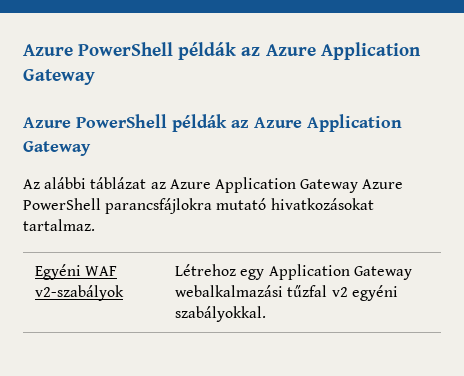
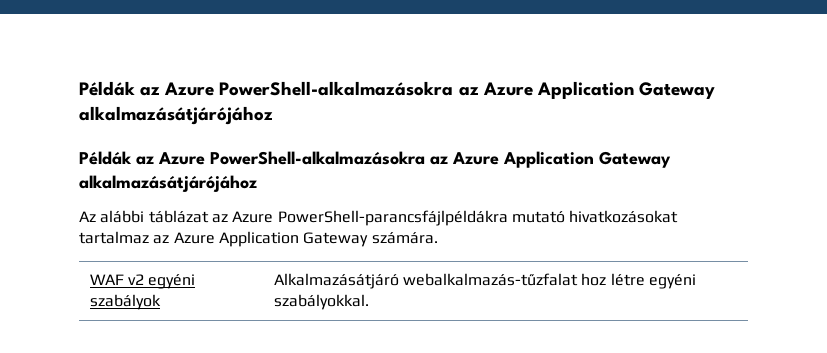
[23,42,421,60] [23,69,95,85] [23,114,402,132] [23,141,91,156] Azure PowerShell példák az Azure Application Gateway // Azure PowerShell példák az Azure Application Gateway -> [79,81,715,99] [79,106,273,125] [79,151,671,168] [79,175,257,192] Példák az Azure PowerShell-alkalmazásokra az Azure Application Gateway alkalmazásátjárójához // Példák az Azure PowerShell-alkalmazásokra az Azure Application Gateway alkalmazásátjárójához
[214,177,404,193] [23,198,374,214] [23,219,95,231] [35,264,118,280] [35,285,125,301] [175,264,412,280] [175,285,348,297] Application Gateway Azure PowerShell parancsfájlokra mutató hivatkozásokat tartalmaz. // Egyéni WAF v2-szabályok | Létrehoz egy Application Gateway webalkalmazási tűzfal v2 -> [277,210,679,226] [79,231,438,247] [89,274,196,289] [89,294,161,310] [273,273,645,289] PowerShell-parancsfájlpéldákra mutató hivatkozásokat tartalmaz az Azure Application Gateway számára. // WAF v2 egyéni szabályok | Alkalmazásátjáró webalkalmazás-tűzfalat hoz létre

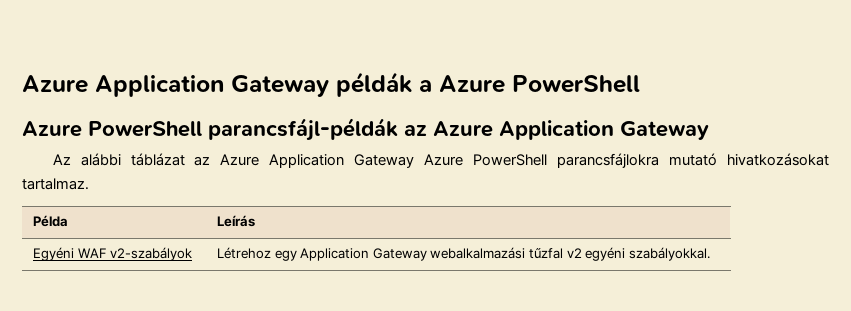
[79,81,715,99] [79,106,273,125] [79,151,671,168] [79,175,257,192] Példák az Azure PowerShell-alkalmazásokra az Azure Application Gateway alkalmazásátjárójához // Példák az Azure PowerShell-alkalmazásokra az Azure Application Gateway alkalmazásátjárójához -> [22,72,640,97] [22,118,709,141] Azure Application Gateway példák a Azure PowerShell // Azure PowerShell parancsfájl-példák az Azure Application Gateway
[277,210,679,226] [79,231,438,247] [89,274,196,289] [89,294,161,310] [273,273,645,289] PowerShell-parancsfájlpéldákra mutató hivatkozásokat tartalmaz az Azure Application Gateway számára. // WAF v2 egyéni szabályok | Alkalmazásátjáró webalkalmazás-tűzfalat hoz létre -> [269,153,829,168] [22,178,89,190] [32,215,68,227] [216,215,255,227] [32,247,193,261] [216,247,582,261] Application Gateway Azure PowerShell parancsfájlokra mutató hivatkozásokat tartalmaz. // Példa | Leírás // Egyéni WAF v2-szabályok | Létrehoz egy Application Gateway webalkalmazási tűzfal v2

